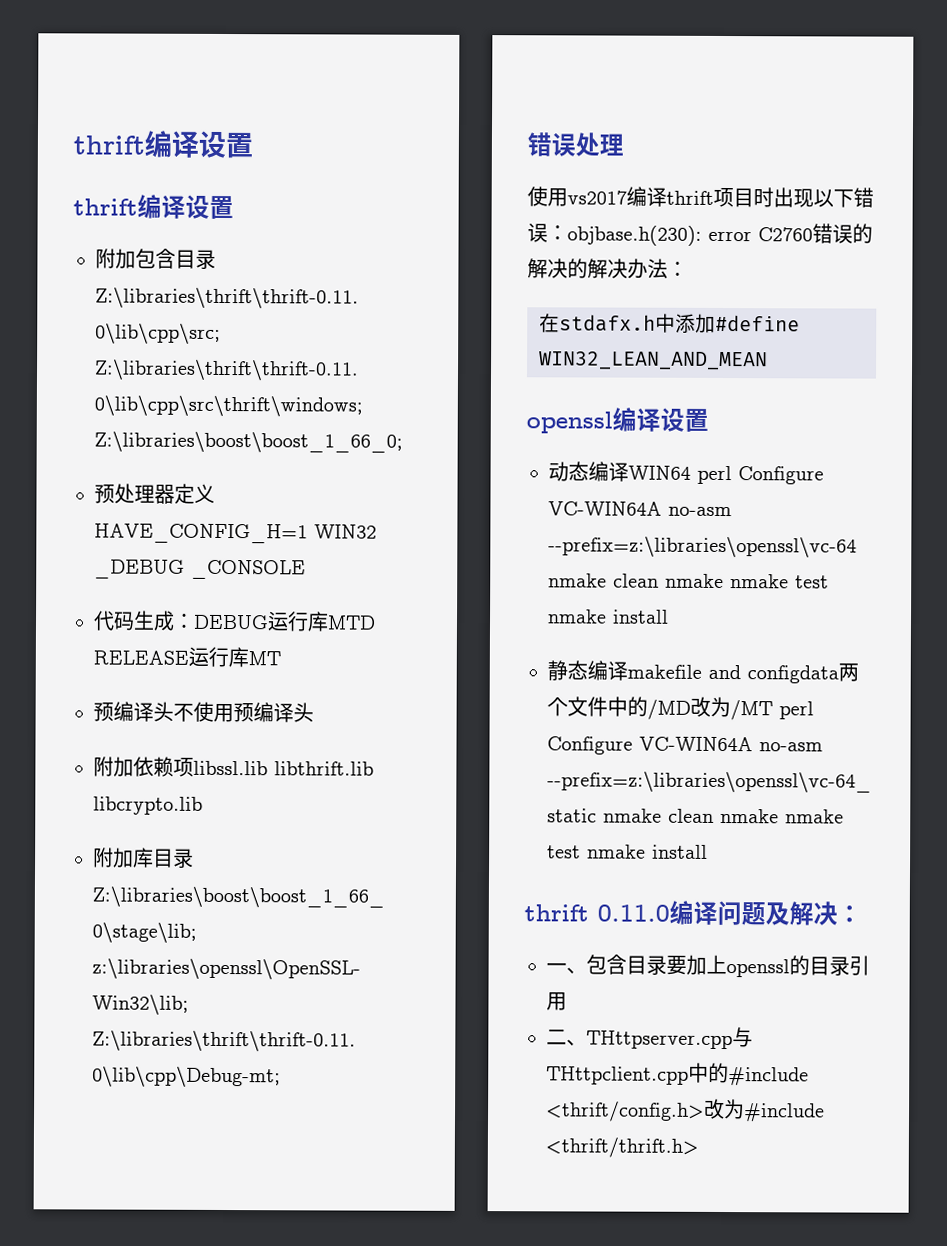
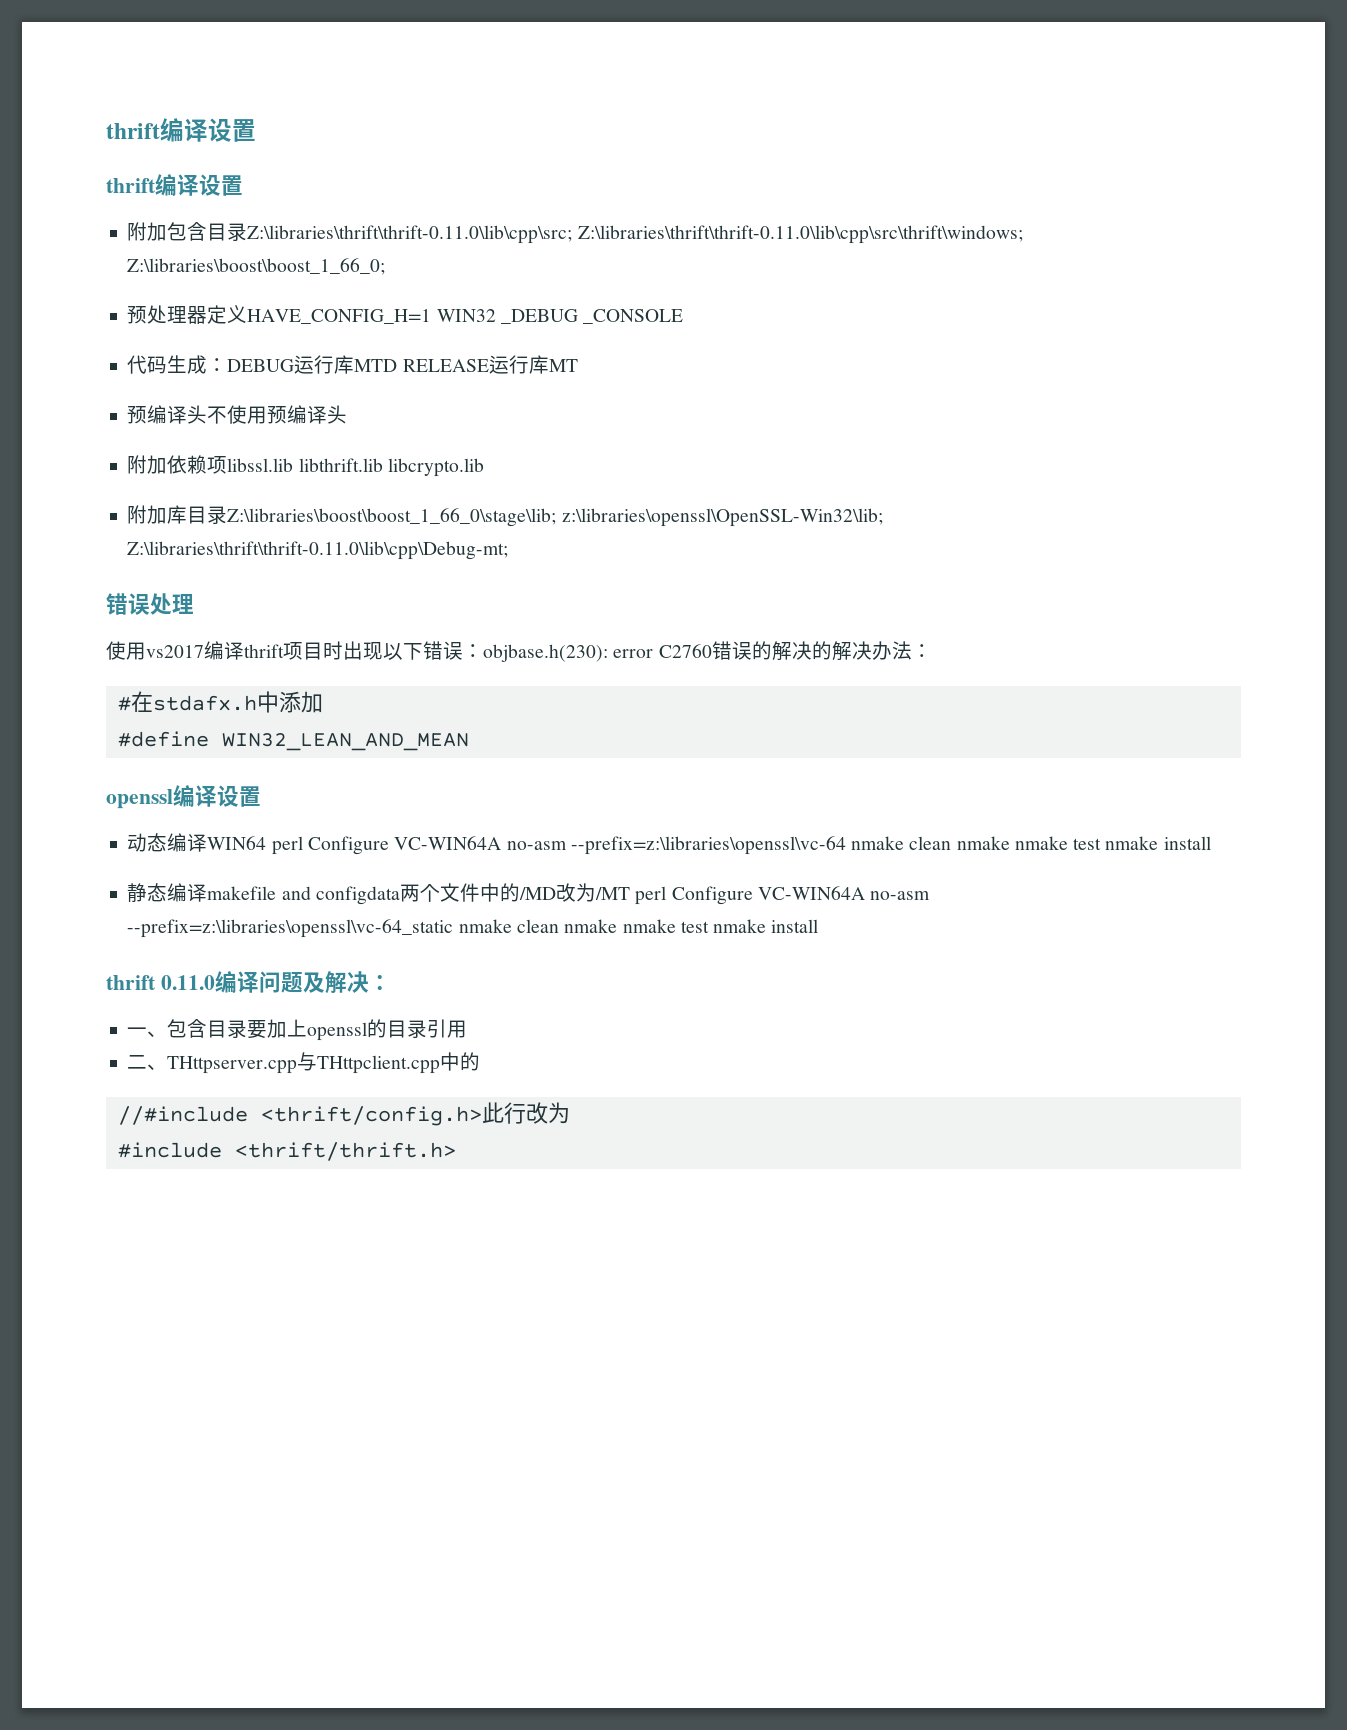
(688, 269) none -> [117,697,131,711] #
(716, 323) none -> (323, 702) //
[728,1067,809,1086] [546,1098,745,1122] #include <thrift/config.h>改为 -> [117,1102,570,1126] // //#include <thrift/config.h>此行改为 //

